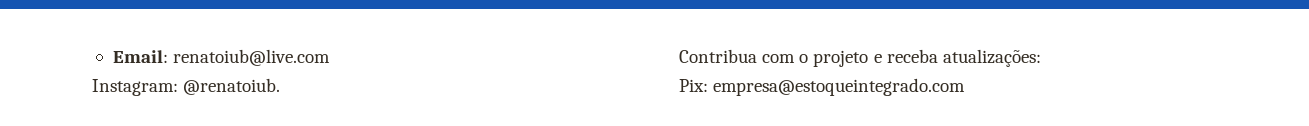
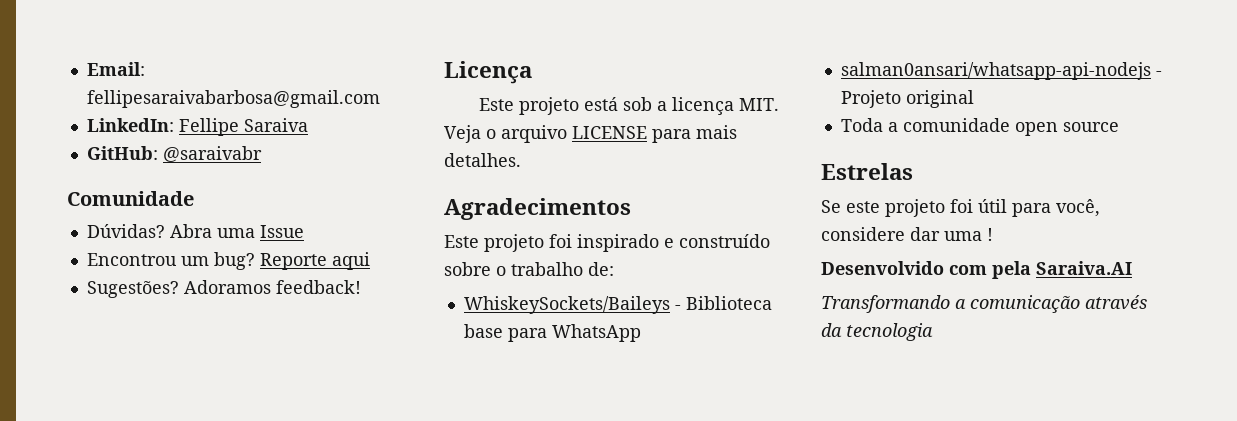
[173,49,331,66] [92,78,281,96] [679,49,1041,67] [679,78,966,96] renatoiub@live.com // Instagram: @renatoiub. // Contribua com o projeto e receba atualizações: // Pix: empresa@estoqueintegrado.com -> [86,90,380,108] [86,118,308,136] [86,146,262,162] [67,191,194,206] [86,224,304,238] [86,252,370,270] [86,280,361,298] [444,61,532,84] [479,97,780,115] [444,125,737,143] [444,153,521,167] [444,198,631,220] [444,234,770,252] [444,262,614,276] [463,296,772,314] [463,324,641,342] [840,62,1162,80] [840,90,974,108] [840,118,1119,136] [821,163,913,180] [821,199,1100,217] [821,227,993,241] [821,261,1132,279] [821,295,1147,313] [821,323,933,341] fellipesaraivabarbosa@gmail.com // LinkedIn: Fellipe Saraiva // GitHub: @saraivabr // Comunidade // Dúvidas? Abra uma Issue // Encontrou um bug? Reporte aqui // Sugestões? Adoramos feedback! // Licença // Este projeto está sob a licença MIT. Veja o arquivo LICENSE para mais detalhes. // Agradecimentos // Este projeto foi inspirado e construído sobre o trabalho de: // WhiskeySockets/Baileys - Biblioteca base para WhatsApp // salman0ansari/whatsapp-api-nodejs - Projeto original // Toda a comunidade open source // Estrelas // Se este projeto foi útil para você, considere dar uma ! // Desenvolvido com pela Saraiva.AI // Transformando a comunicação através da tecnologia

